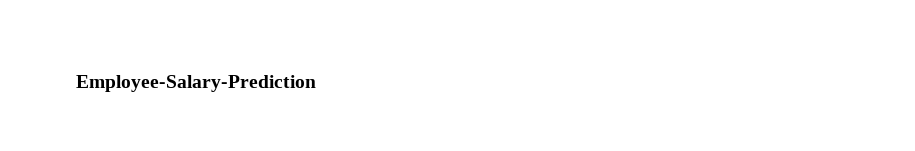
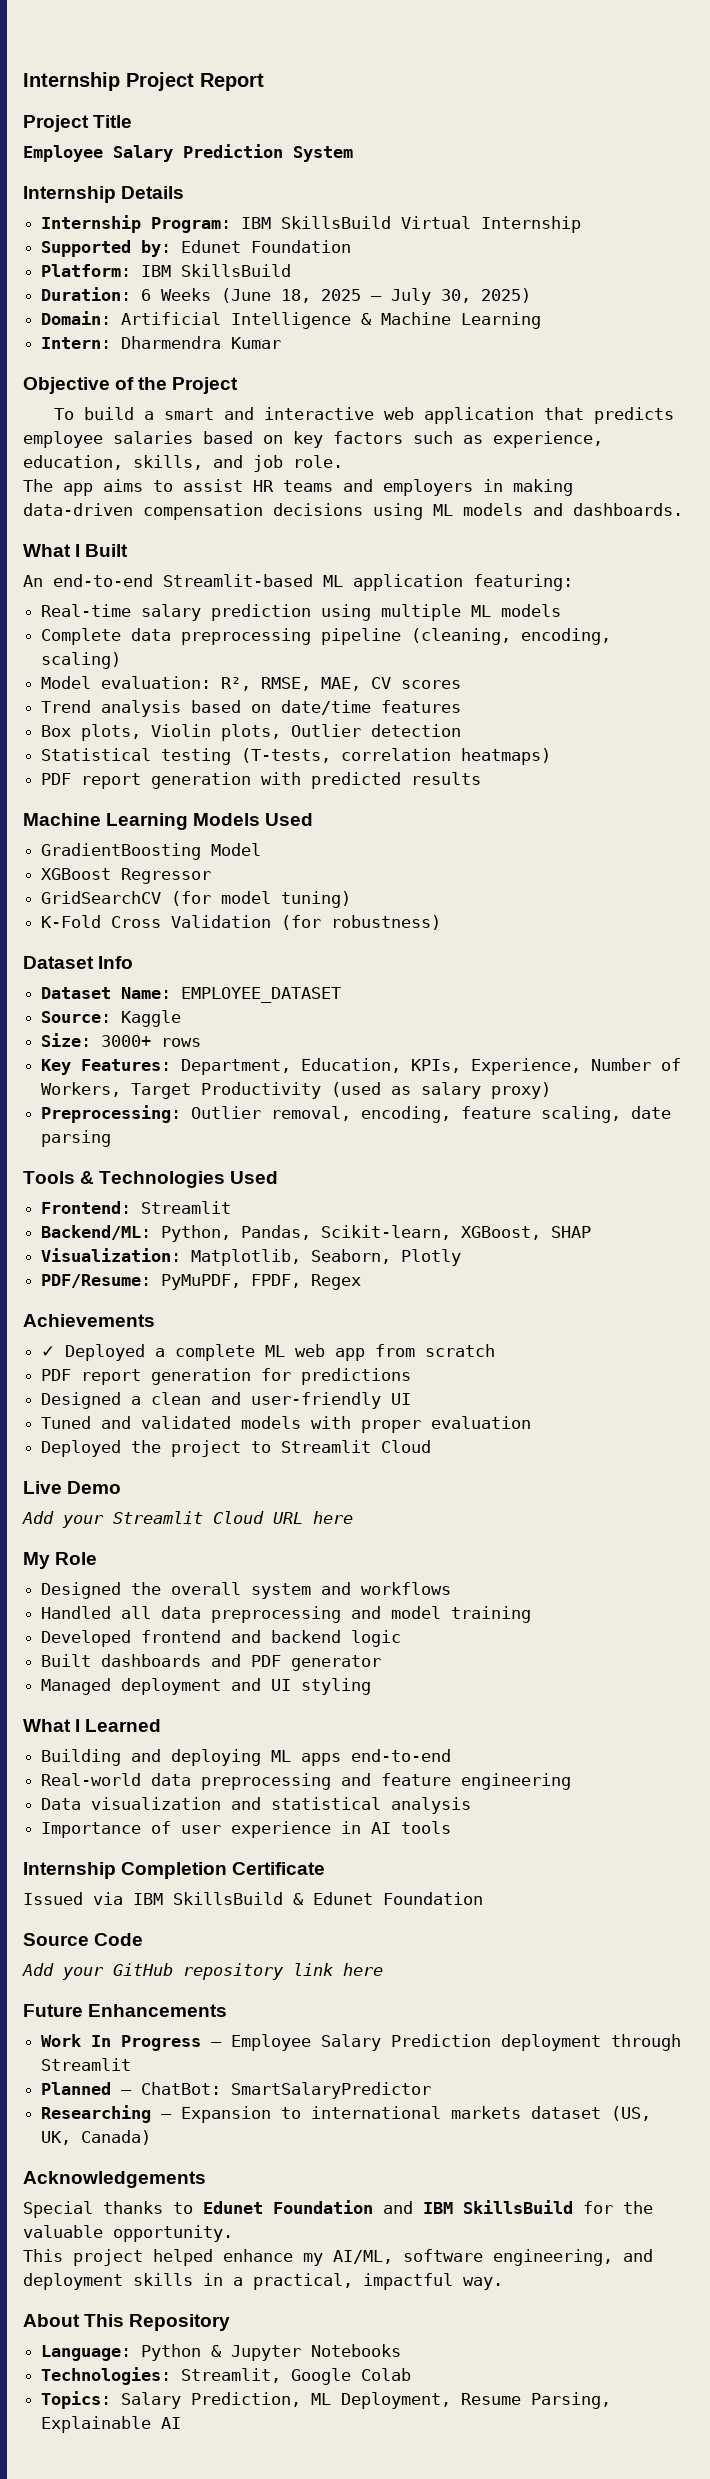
[76,75,316,92] Employee-Salary-Prediction -> [23,72,264,91] [23,115,133,132] [23,144,353,162] [23,186,185,203] [41,215,582,233] [41,240,352,257] [41,264,292,277] [41,287,532,305] [41,311,542,329] [41,336,282,349] [23,377,239,394] [54,407,675,424] [23,431,603,448] [23,455,343,472] [23,479,573,496] [23,503,683,520] [23,544,129,557] [23,574,573,591] [41,604,562,621] [41,628,612,645] [41,652,122,669] [41,676,462,691] [41,700,462,717] [41,724,462,741] [41,748,552,765] [41,772,482,789] [23,813,314,830] [41,843,262,860] [41,868,212,884] [41,891,352,908] [41,915,442,930] [23,956,134,969] [41,987,342,1003] [41,1010,182,1027] [41,1033,202,1047] [41,1058,682,1075] [41,1082,552,1099] [41,1105,672,1123] [41,1130,112,1147] [23,1171,279,1188] [41,1201,232,1214] [41,1225,592,1242] [41,1248,462,1266] [41,1274,362,1290] [23,1314,155,1327] [41,1344,496,1361] [41,1368,412,1385] [41,1392,412,1409] [41,1416,532,1433] [41,1440,432,1457] [23,1481,122,1494] [22,1511,353,1528] [23,1552,98,1569] [41,1582,452,1599] [41,1606,532,1623] [41,1630,402,1647] [41,1654,382,1671] [41,1678,372,1695] [23,1719,162,1732] [41,1749,452,1766] [41,1773,572,1790] [41,1797,472,1814] [41,1821,452,1838] [23,1862,326,1879] [23,1892,483,1905] [23,1933,144,1946] [22,1963,383,1980] [23,2004,228,2017] [41,2034,682,2051] [41,2058,132,2071] [41,2082,432,2099] [41,2105,652,2123] [41,2130,152,2145] [23,2171,206,2188] [23,2200,653,2218] [23,2225,233,2242] [23,2249,653,2266] [23,2273,503,2290] [23,2314,231,2331] [41,2344,402,2361] [41,2367,412,2385] [41,2391,612,2409] [41,2416,182,2433] Internship Project Report // Project Title // Employee Salary Prediction System // Internship Details // Internship Program: IBM SkillsBuild Virtual Internship // Supported by: Edunet Foundation // Platform: IBM SkillsBuild // Duration: 6 Weeks (June 18, 2025 – July 30, 2025) // Domain: Artificial Intelligence & Machine Learning // Intern: Dharmendra Kumar // Objective of the Project // To build a smart and interactive web application that predicts employee salaries based on key factors such as experience, education, skills, and job role. // The app aims to assist HR teams and employers in making data-driven compensation decisions using ML models and dashboards. // What I Built // An end-to-end Streamlit-based ML application featuring: // Real-time salary prediction using multiple ML models // Complete data preprocessing pipeline (cleaning, encoding, scaling) // Model evaluation: R², RMSE, MAE, CV scores // Trend analysis based on date/time features // Box plots, Violin plots, Outlier detection // Statistical testing (T-tests, correlation heatmaps) // PDF report generation with predicted results // Machine Learning Models Used // GradientBoosting Model // XGBoost Regressor // GridSearchCV (for model tuning) // K-Fold Cross Validation (for robustness) // Dataset Info // Dataset Name: EMPLOYEE_DATASET // Source: Kaggle // Size: 3000+ rows // Key Features: Department, Education, KPIs, Experience, Number of Workers, Target Productivity (used as salary proxy) // Preprocessing: Outlier removal, encoding, feature scaling, date parsing // Tools & Technologies Used // Frontend: Streamlit // Backend/ML: Python, Pandas, Scikit-learn, XGBoost, SHAP // Visualization: Matplotlib, Seaborn, Plotly // PDF/Resume: PyMuPDF, FPDF, Regex // Achievements // ✓ Deployed a complete ML web app from scratch // PDF report generation for predictions // Designed a clean and user-friendly UI // Tuned and validated models with proper evaluation // Deployed the project to Streamlit Cloud // Live Demo // Add your Streamlit Cloud URL here // My Role // Designed the overall system and workflows // Handled all data preprocessing and model training // Developed frontend and backend logic // Built dashboards and PDF generator // Managed deployment and UI styling // What I Learned // Building and deploying ML apps end-to-end // Real-world data preprocessing and feature engineering // Data visualization and statistical analysis // Importance of user experience in AI tools // Internship Completion Certificate // Issued via IBM SkillsBuild & Edunet Foundation // Source Code // Add your GitHub repository link here // Future Enhancements // Work In Progress – Employee Salary Prediction deployment through Streamlit // Planned – ChatBot: SmartSalaryPredictor // Researching – Expansion to international markets dataset (US, UK, Canada) // Acknowledgements // Special thanks to Edunet Foundation and IBM SkillsBuild for the valuable opportunity. // This project helped enhance my AI/ML, software engineering, and deployment skills in a practical, impactful way. // About This Repository // Language: Python & Jupyter Notebooks // Technologies: Streamlit, Google Colab // Topics: Salary Prediction, ML Deployment, Resume Parsing, Explainable AI

